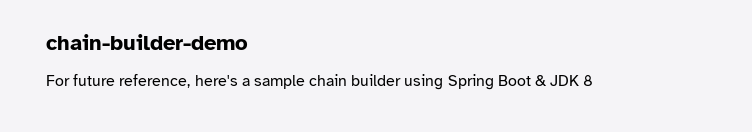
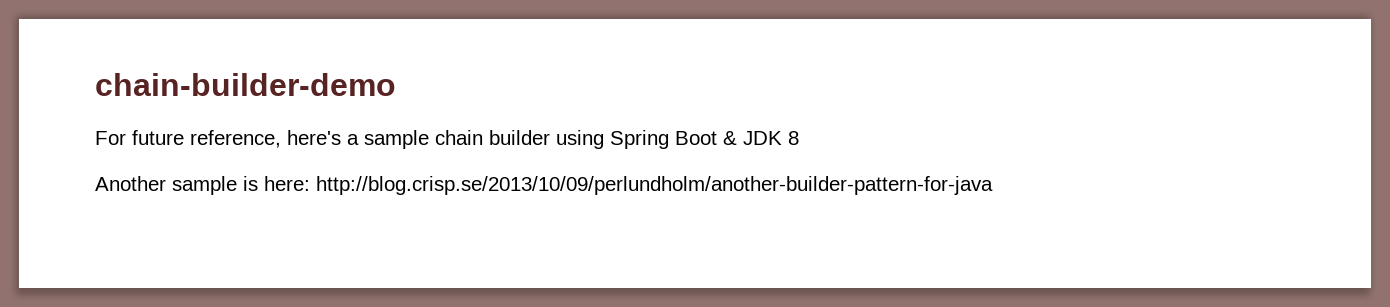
(594, 80) none -> [95,176,993,195] // Another sample is here: http://blog.crisp.se/2013/10/09/perlundholm/another-builder-pattern-for-java

